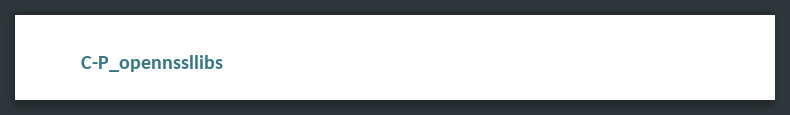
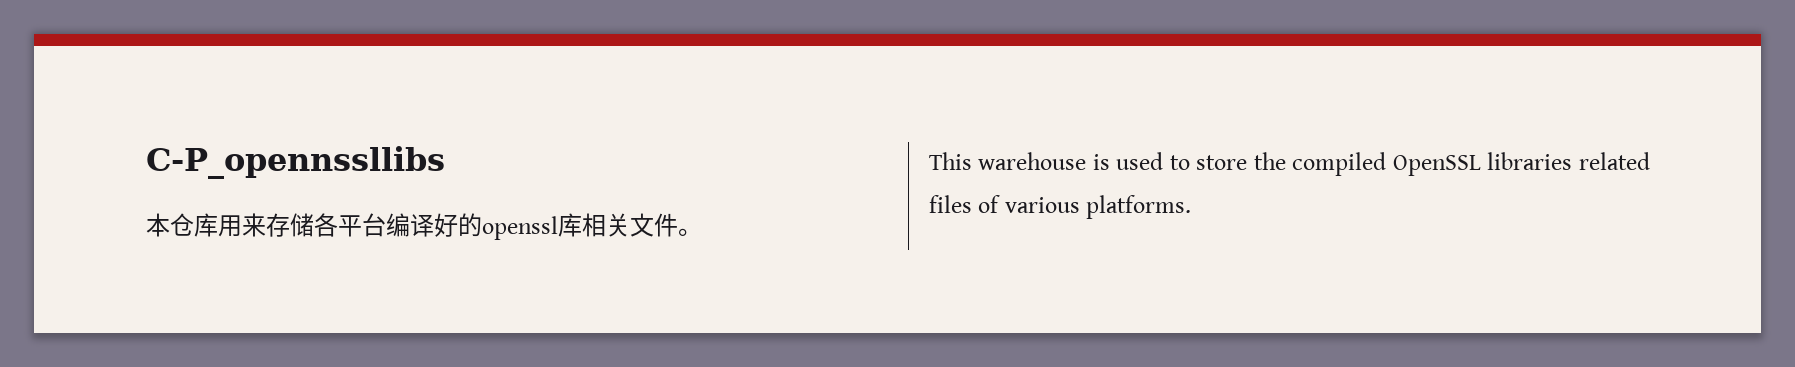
(223, 63) none -> [146,213,702,240] [929,152,1650,176] [929,195,1192,219] // 本仓库用来存储各平台编译好的openssl库相关文件。 // This warehouse is used to store the compiled OpenSSL libraries related files of various platforms.

